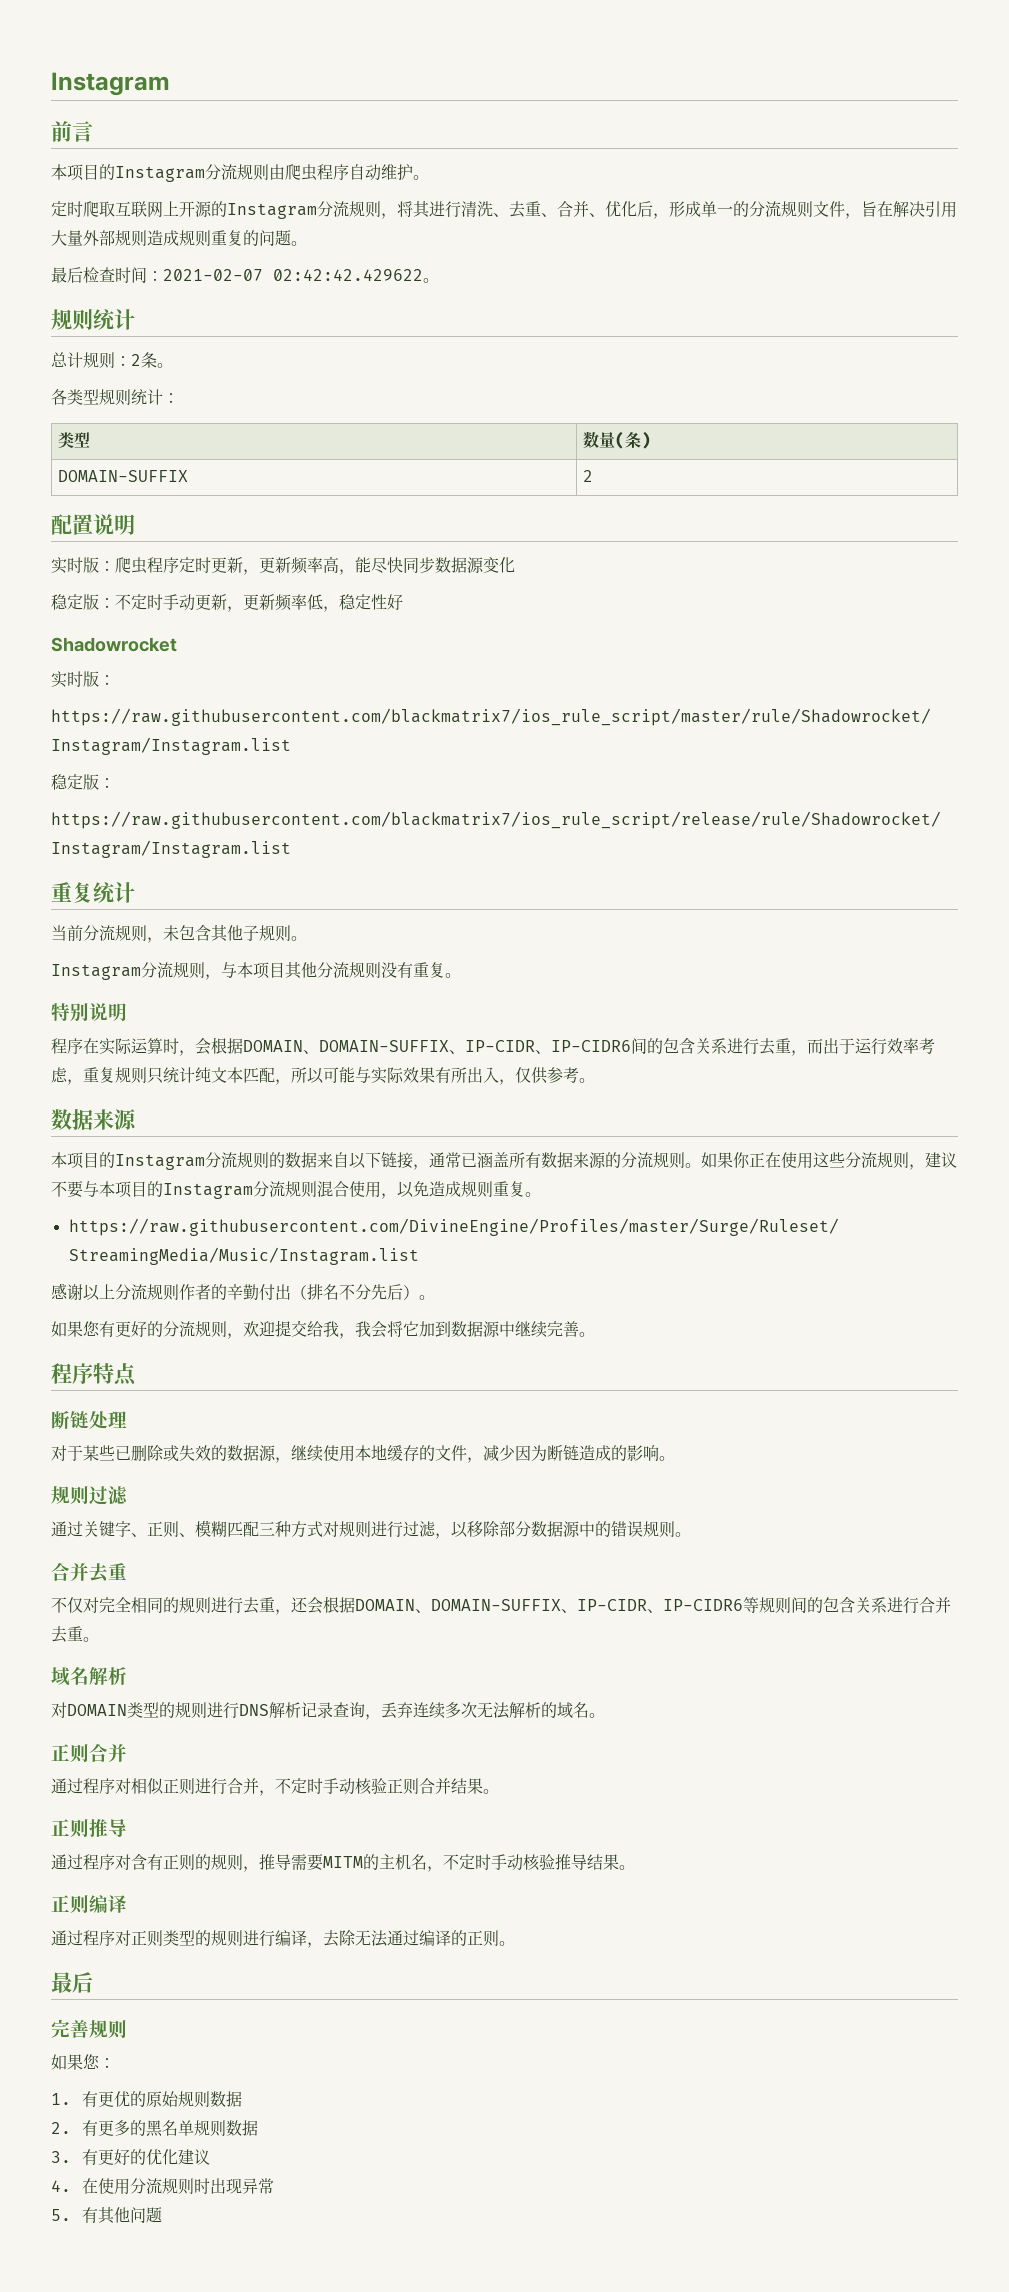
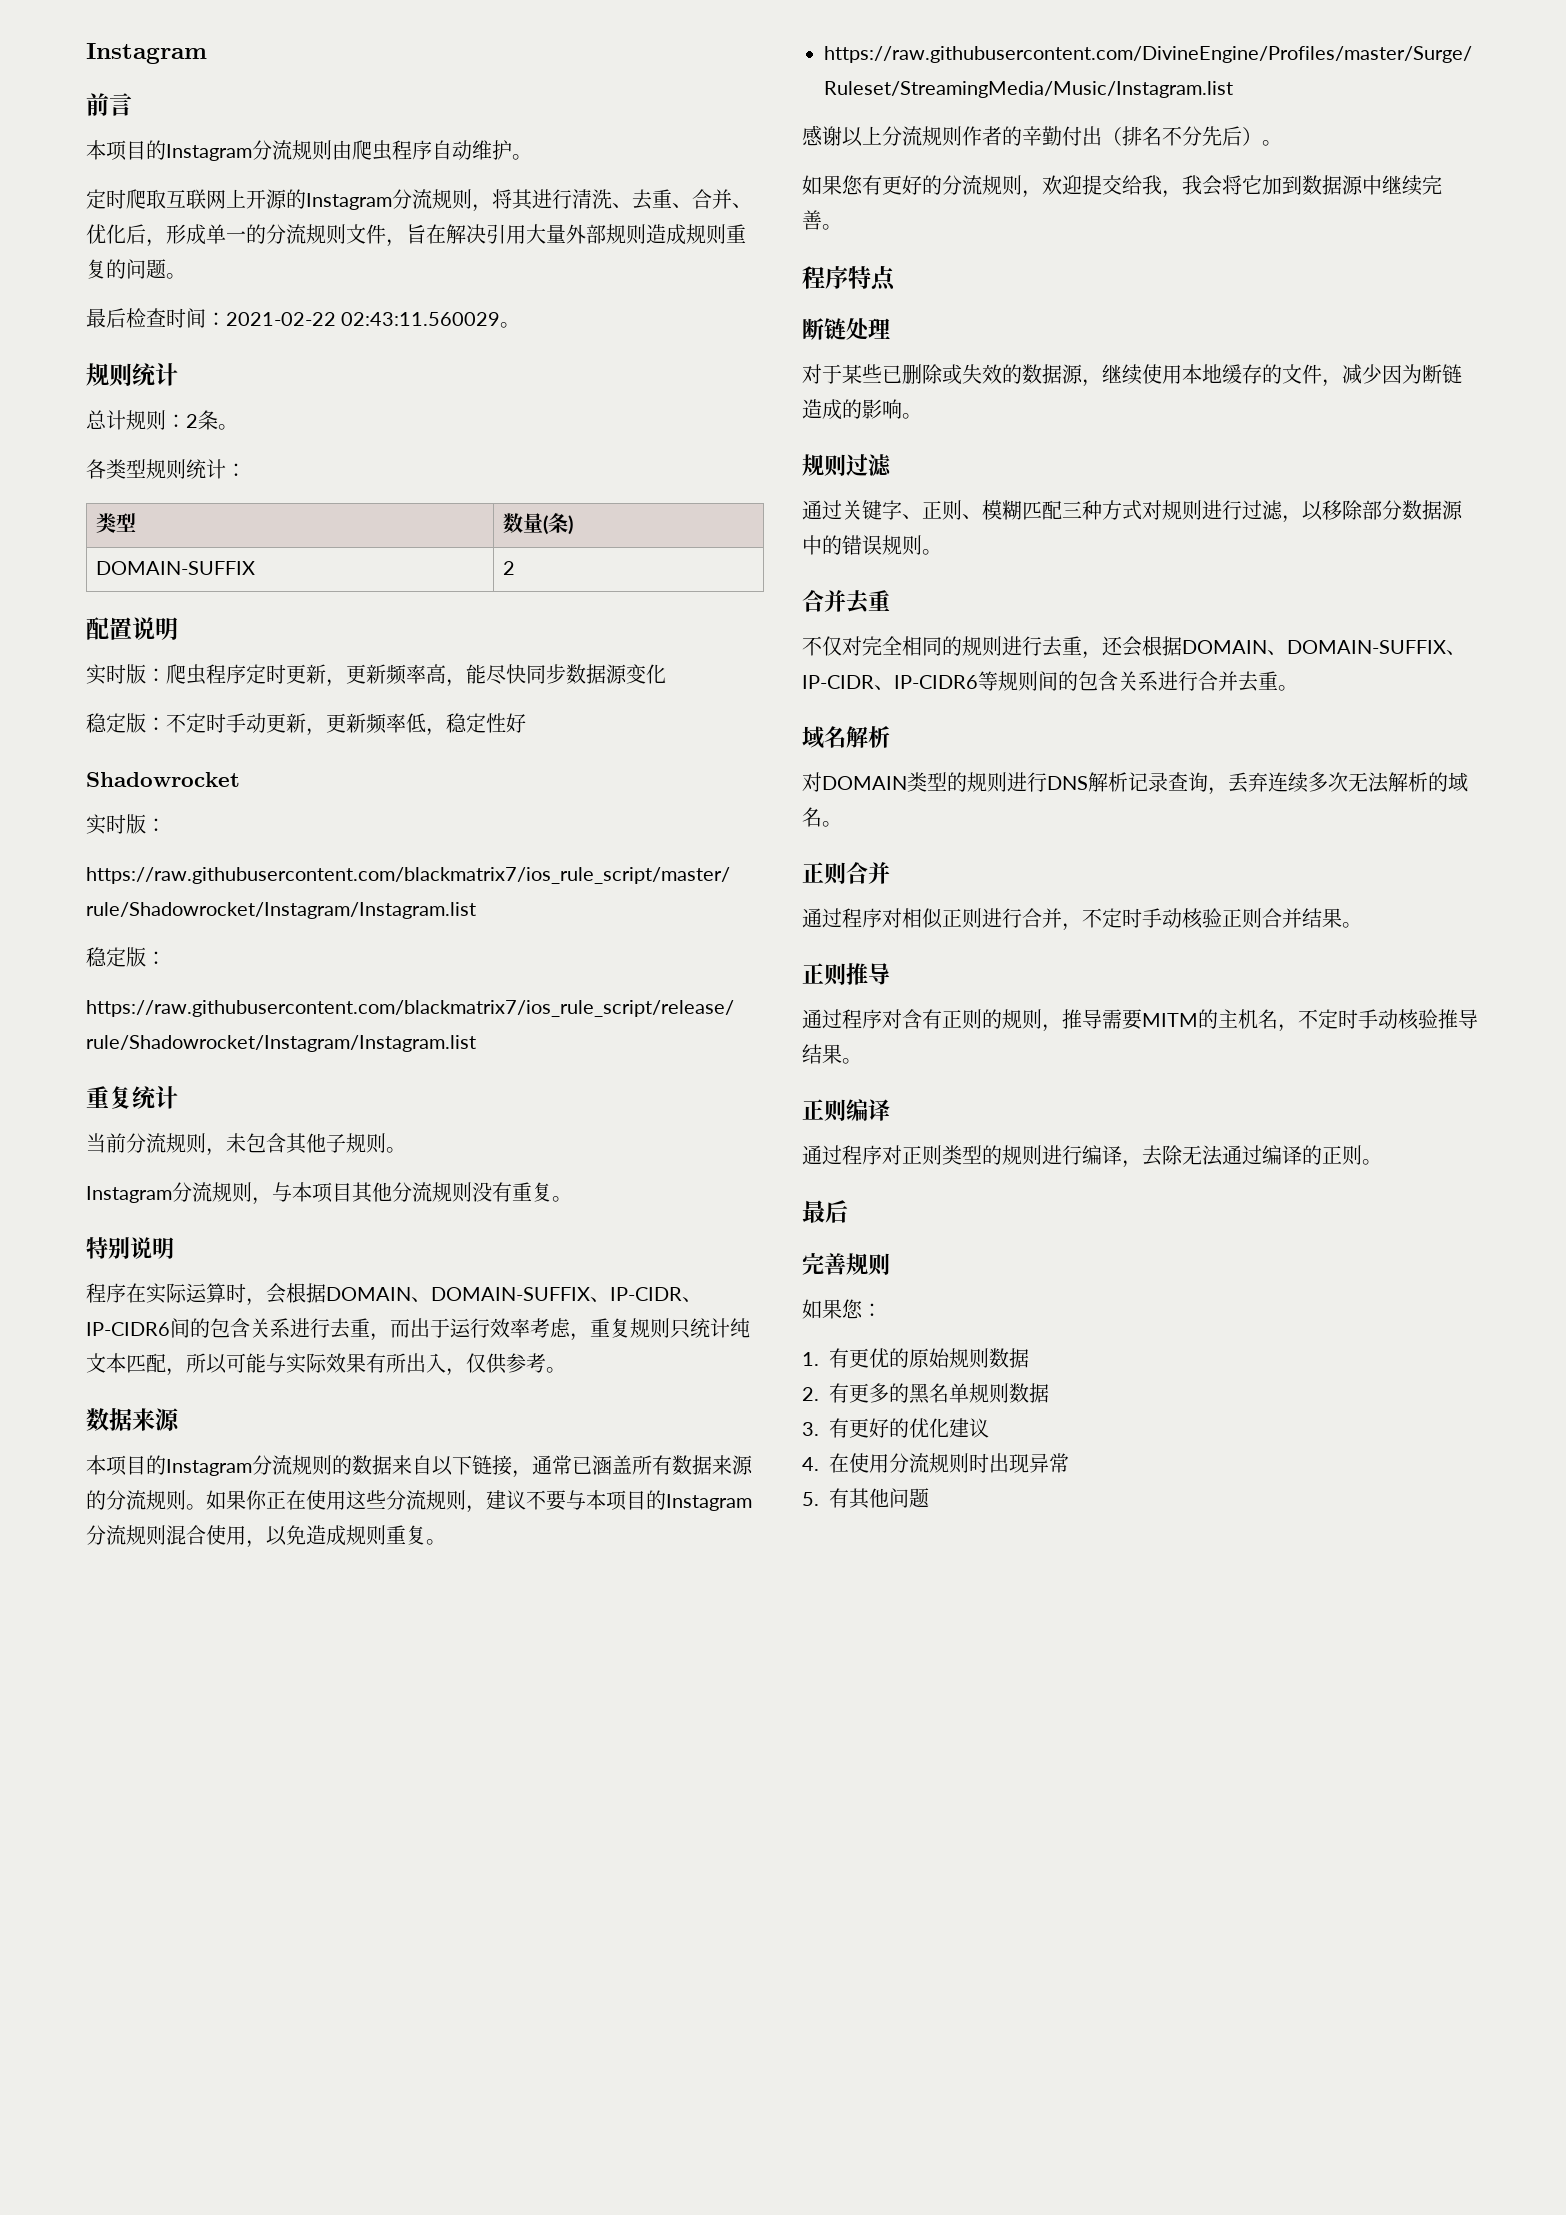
[163,269,423,281] 2021-02-07 02:42:42.429622 -> [226,312,501,326] 2021-02-22 02:43:11.560029

